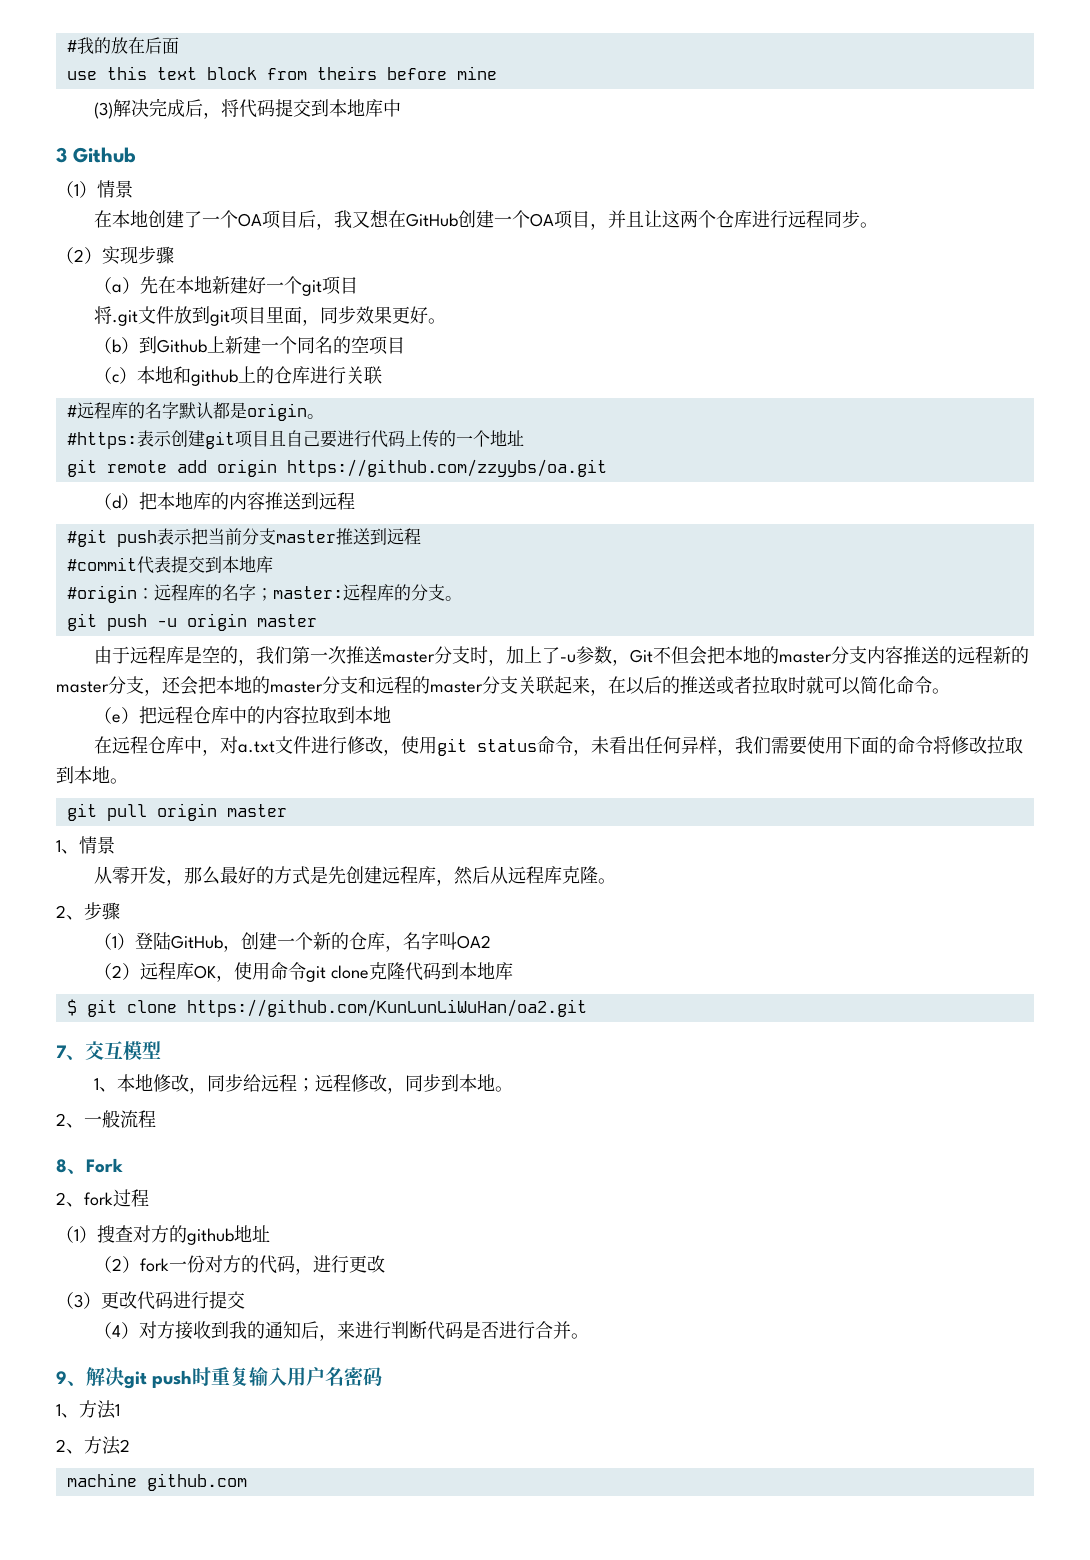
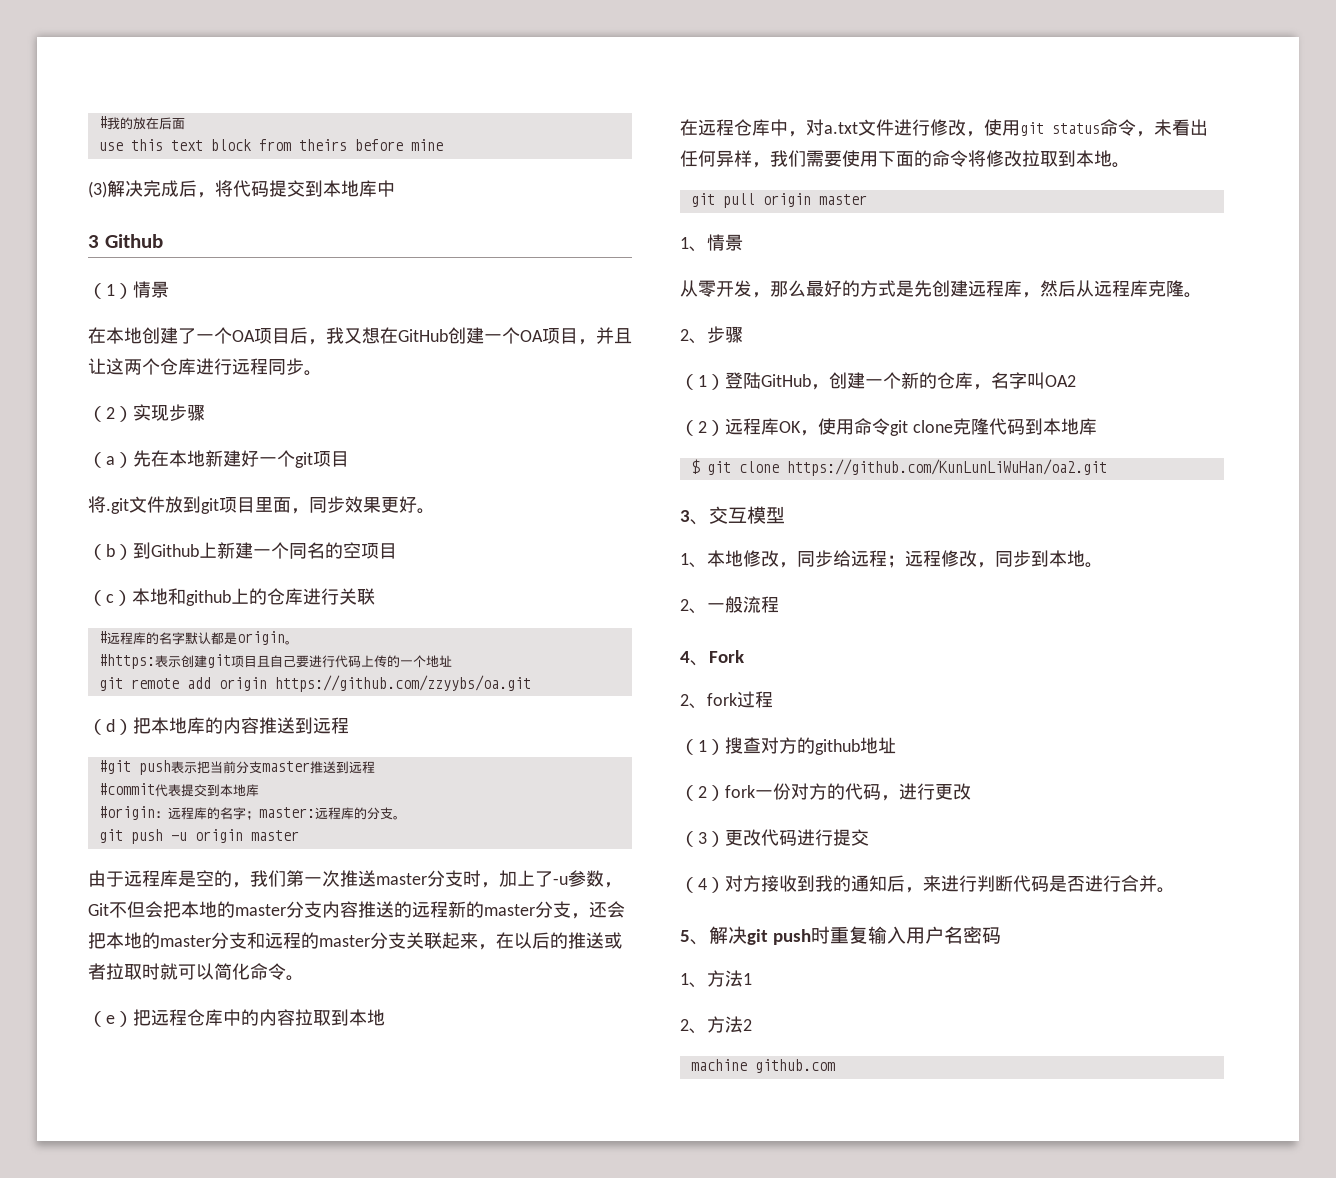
[56,1045,66,1058] 7 -> [680,510,690,522] 3
[56,1159,67,1173] 8 -> [680,651,690,663] 4
[56,1371,67,1384] 9 -> [680,930,690,942] 5

